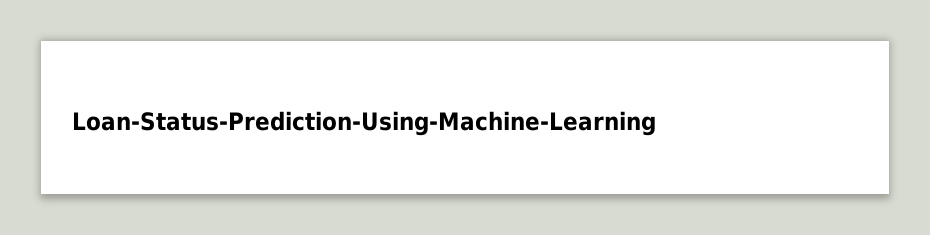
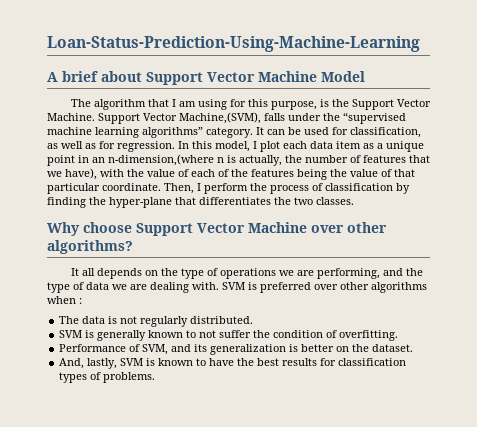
(656, 123) none -> [47,71,365,85] [70,99,431,110] [47,112,406,124] [47,127,421,138] [47,141,424,152] [47,154,430,166] [47,168,415,180] [47,183,410,194] [47,197,354,208] [47,222,387,236] [47,240,133,254] [70,268,423,279] [47,282,427,293] [47,296,82,304] [59,316,254,327] [59,330,399,341] [59,344,414,355] [59,358,407,369] [59,372,156,383] // A brief about Support Vector Machine Model // The algorithm that I am using for this purpose, is the Support Vector Machine. Support Vector Machine,(SVM), falls under the “supervised machine learning algorithms” category. It can be used for classification, as well as for regression. In this model, I plot each data item as a unique point in an n-dimension,(where n is actually, the number of features that we have), with the value of each of the features being the value of that particular coordinate. Then, I perform the process of classification by finding the hyper-plane that differentiates the two classes. // Why choose Support Vector Machine over other algorithms? // It all depends on the type of operations we are performing, and the type of data we are dealing with. SVM is preferred over other algorithms when : // The data is not regularly distributed. // SVM is generally known to not suffer the condition of overfitting. // Performance of SVM, and its generalization is better on the dataset. // And, lastly, SVM is known to have the best results for classification types of problems.

